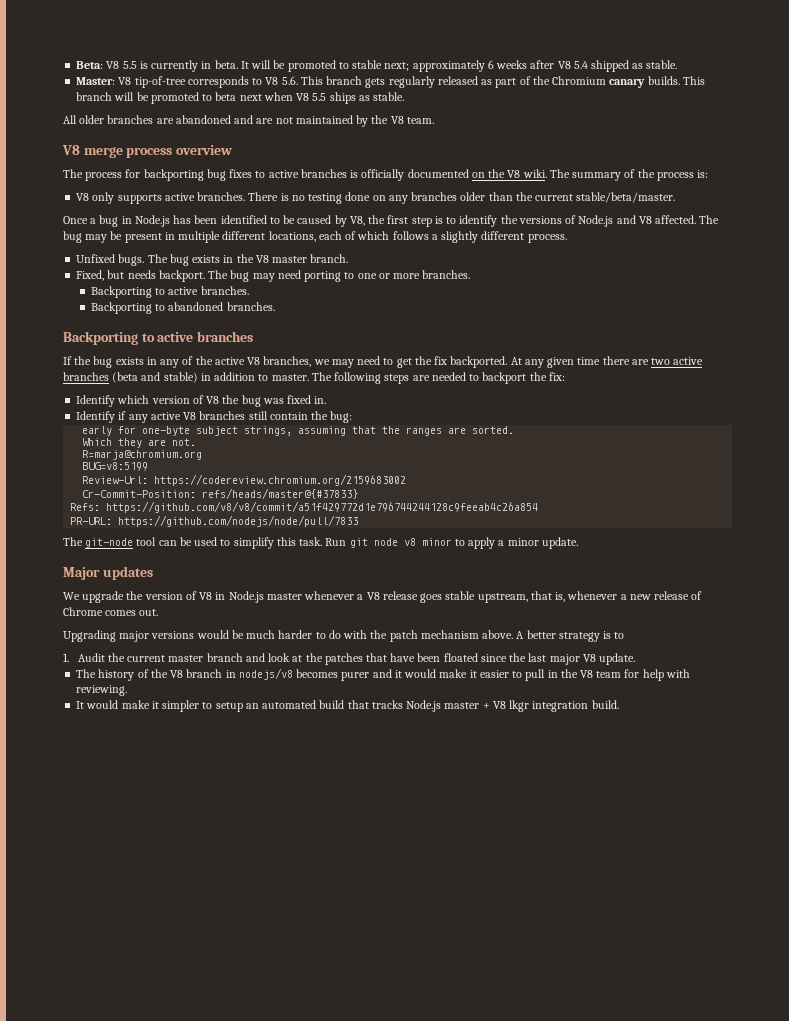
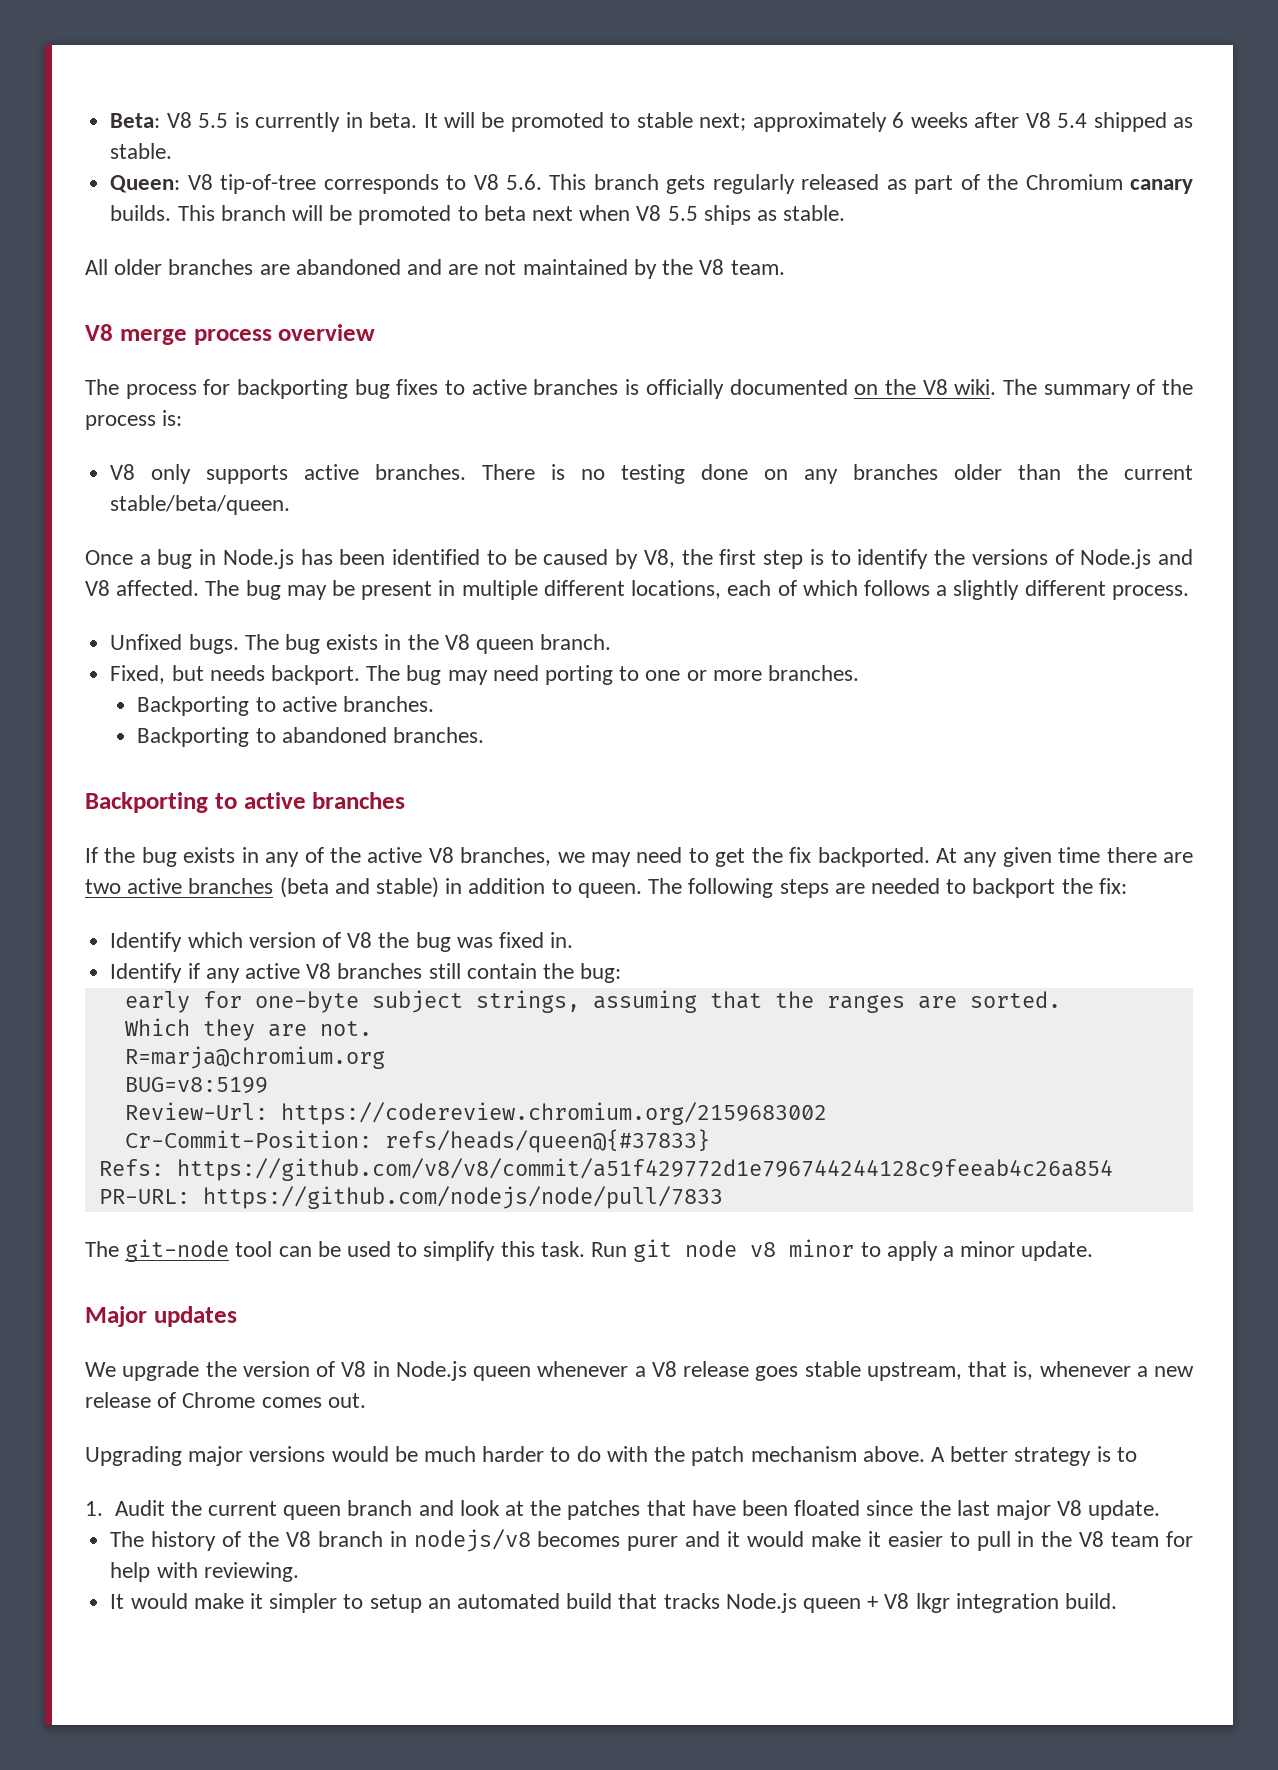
[76,77,116,85] Master: -> [110,175,181,193] Queen:
[576,192,676,203] stable/beta/master. -> [110,495,291,515] stable/beta/queen.
[272,256,308,263] master -> [475,639,534,654] queen
[271,374,309,381] master. -> [577,883,642,898] queen.
[202,488,359,499] refs/heads/master@{#37833} -> [384,1129,710,1153] refs/heads/queen@{#37833}
[266,593,302,600] master -> [473,1366,531,1381] queen
[168,655,204,662] master -> [283,1505,342,1520] queen
[444,702,480,709] master -> [803,1598,862,1613] queen

